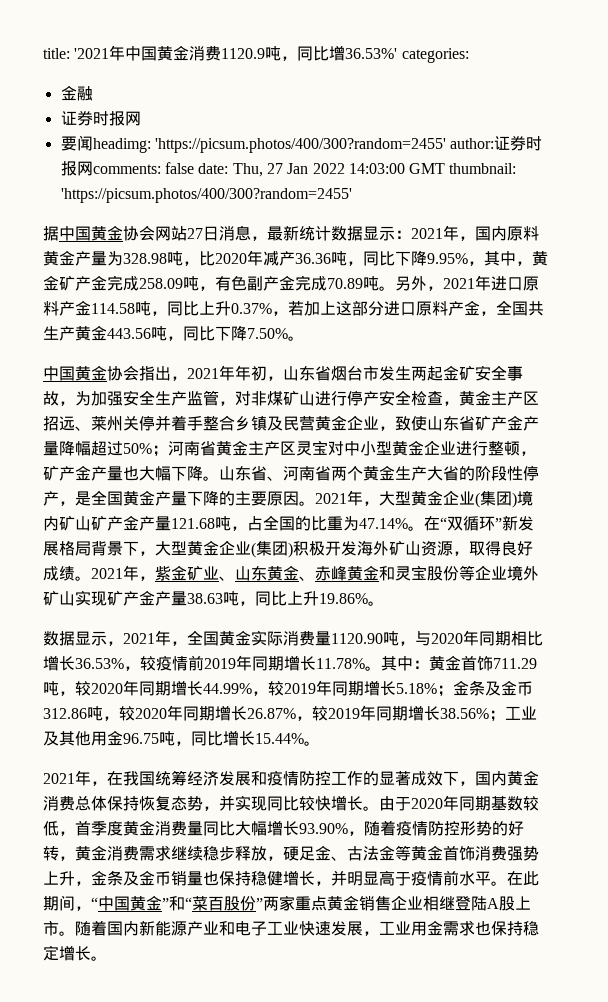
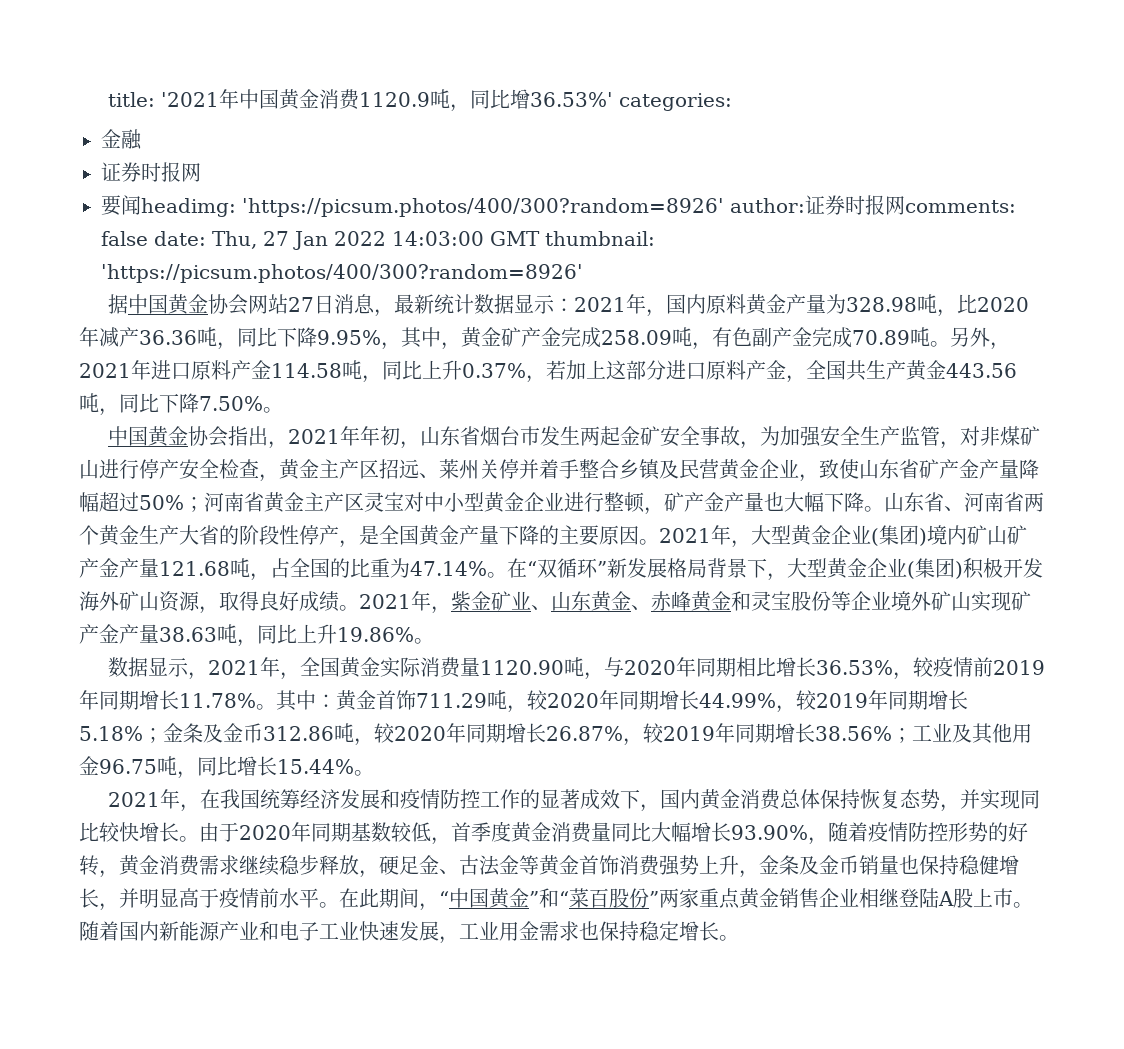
[154,138,446,153] 'https://picsum.photos/400/300?random=2455' -> [242,198,724,217] 'https://picsum.photos/400/300?random=8926'
[60,188,352,203] 'https://picsum.photos/400/300?random=2455' -> [101,264,583,283] 'https://picsum.photos/400/300?random=8926'

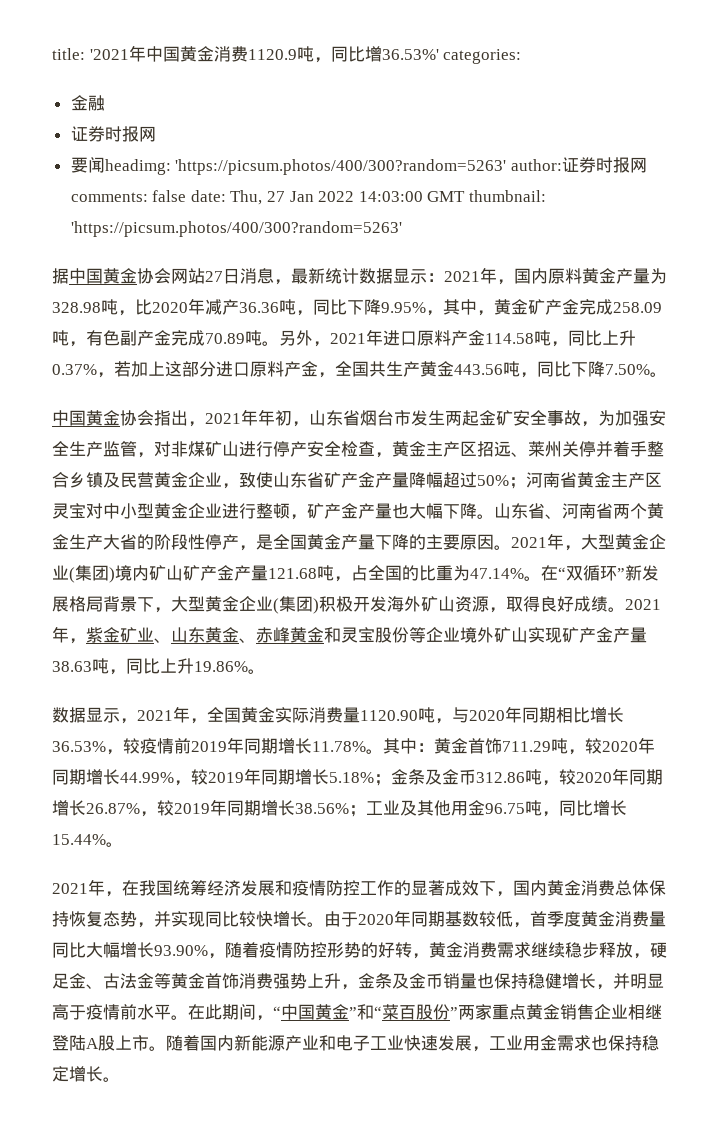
[242,198,724,217] 'https://picsum.photos/400/300?random=8926' -> [175,159,507,175] 'https://picsum.photos/400/300?random=5263'
[101,264,583,283] 'https://picsum.photos/400/300?random=8926' -> [70,221,402,237] 'https://picsum.photos/400/300?random=5263'

